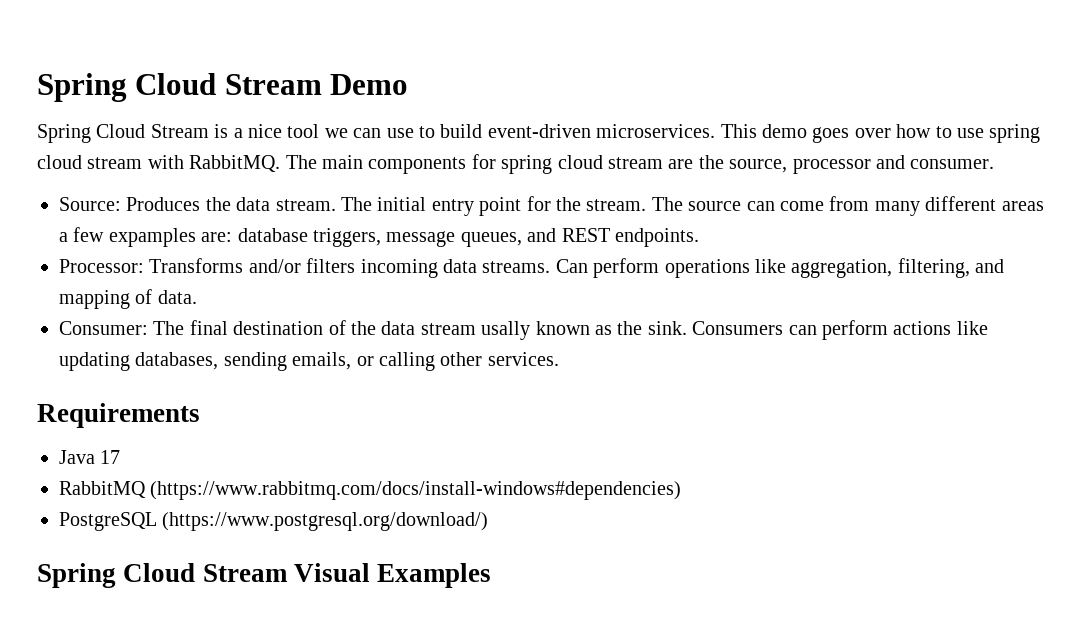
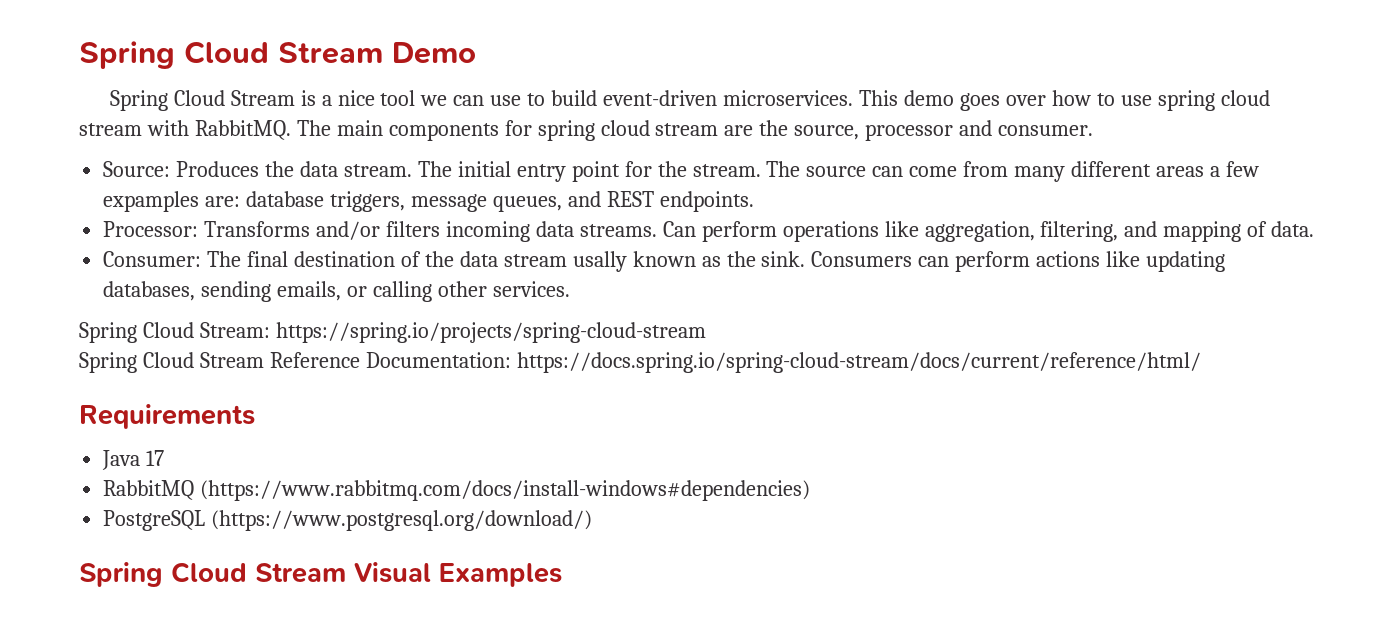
(559, 359) none -> [79,322,706,343] [79,352,1201,373] // Spring Cloud Stream: https://spring.io/projects/spring-cloud-stream // Spring Cloud Stream Reference Documentation: https://docs.spring.io/spring-cloud-stream/docs/current/reference/html/

